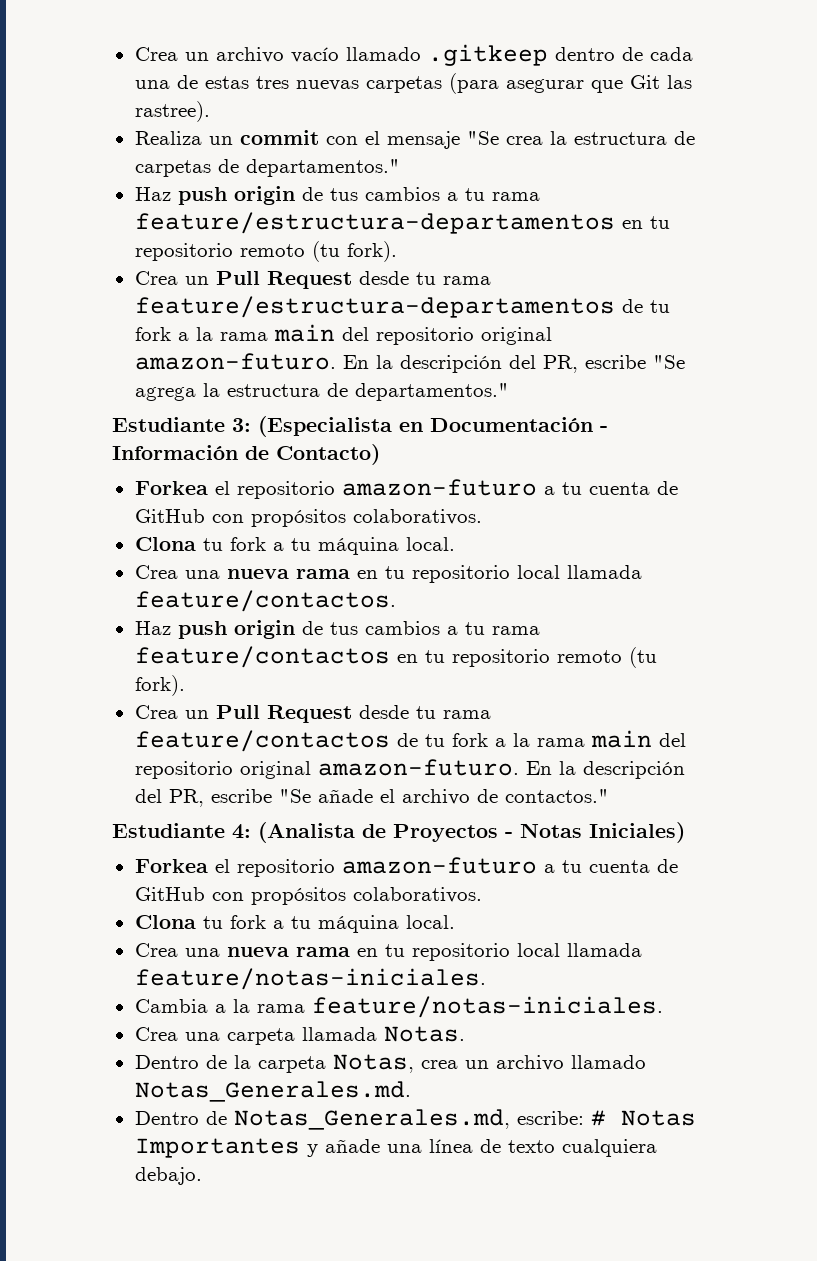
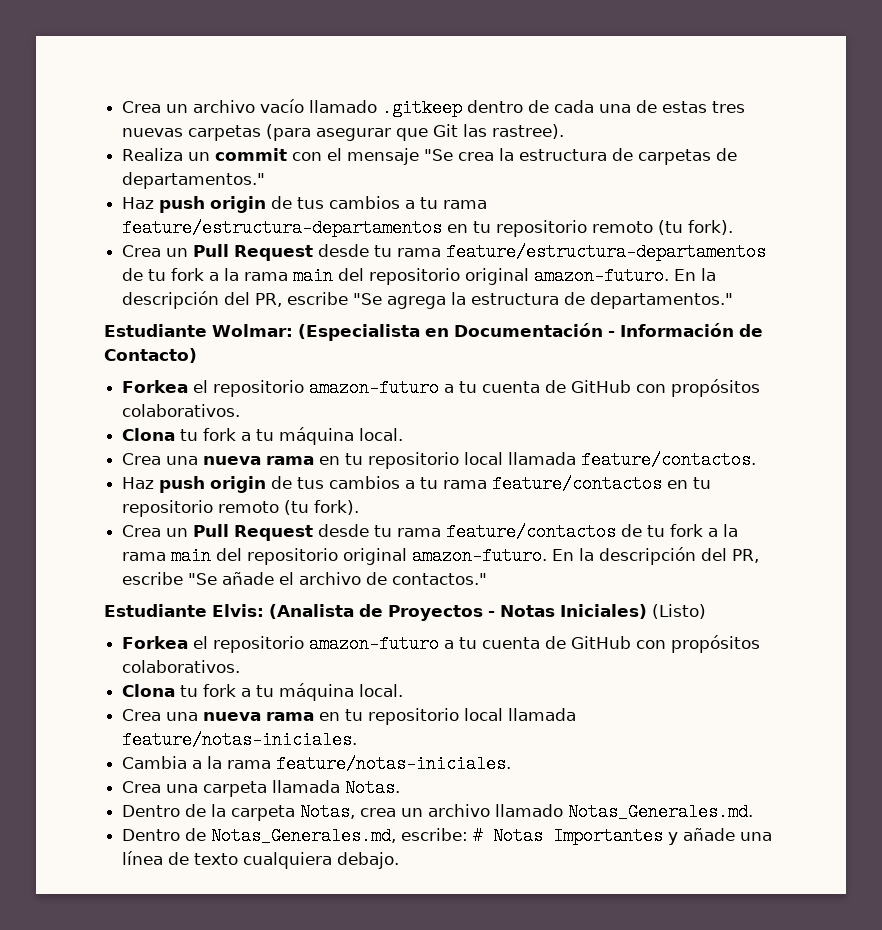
[232,418,251,432] 3: -> [212,324,293,337] Wolmar:
[232,824,251,839] 4: -> [212,604,264,617] Elvis:
(685, 832) none -> [652,604,706,619] (Listo)

